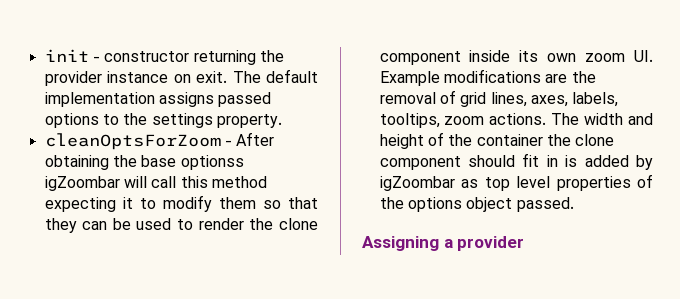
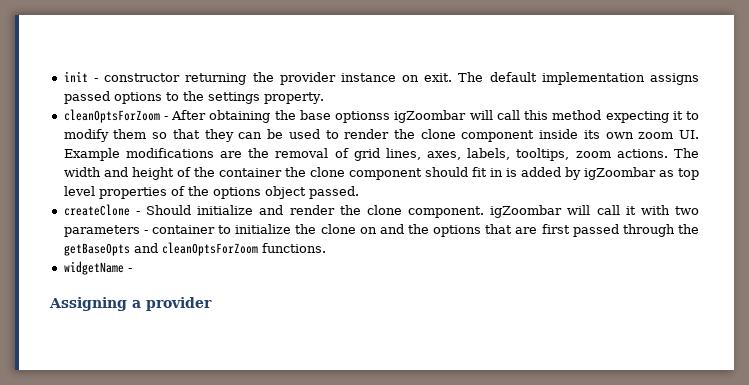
(574, 204) none -> [63,204,700,218] [63,224,699,237] [63,242,326,256] [63,261,132,275] // createClone - Should initialize and render the clone component. igZoombar will call it with two parameters - container to initialize the clone on and the options that are first passed through the getBaseOpts and cleanOptsForZoom functions. // widgetName -

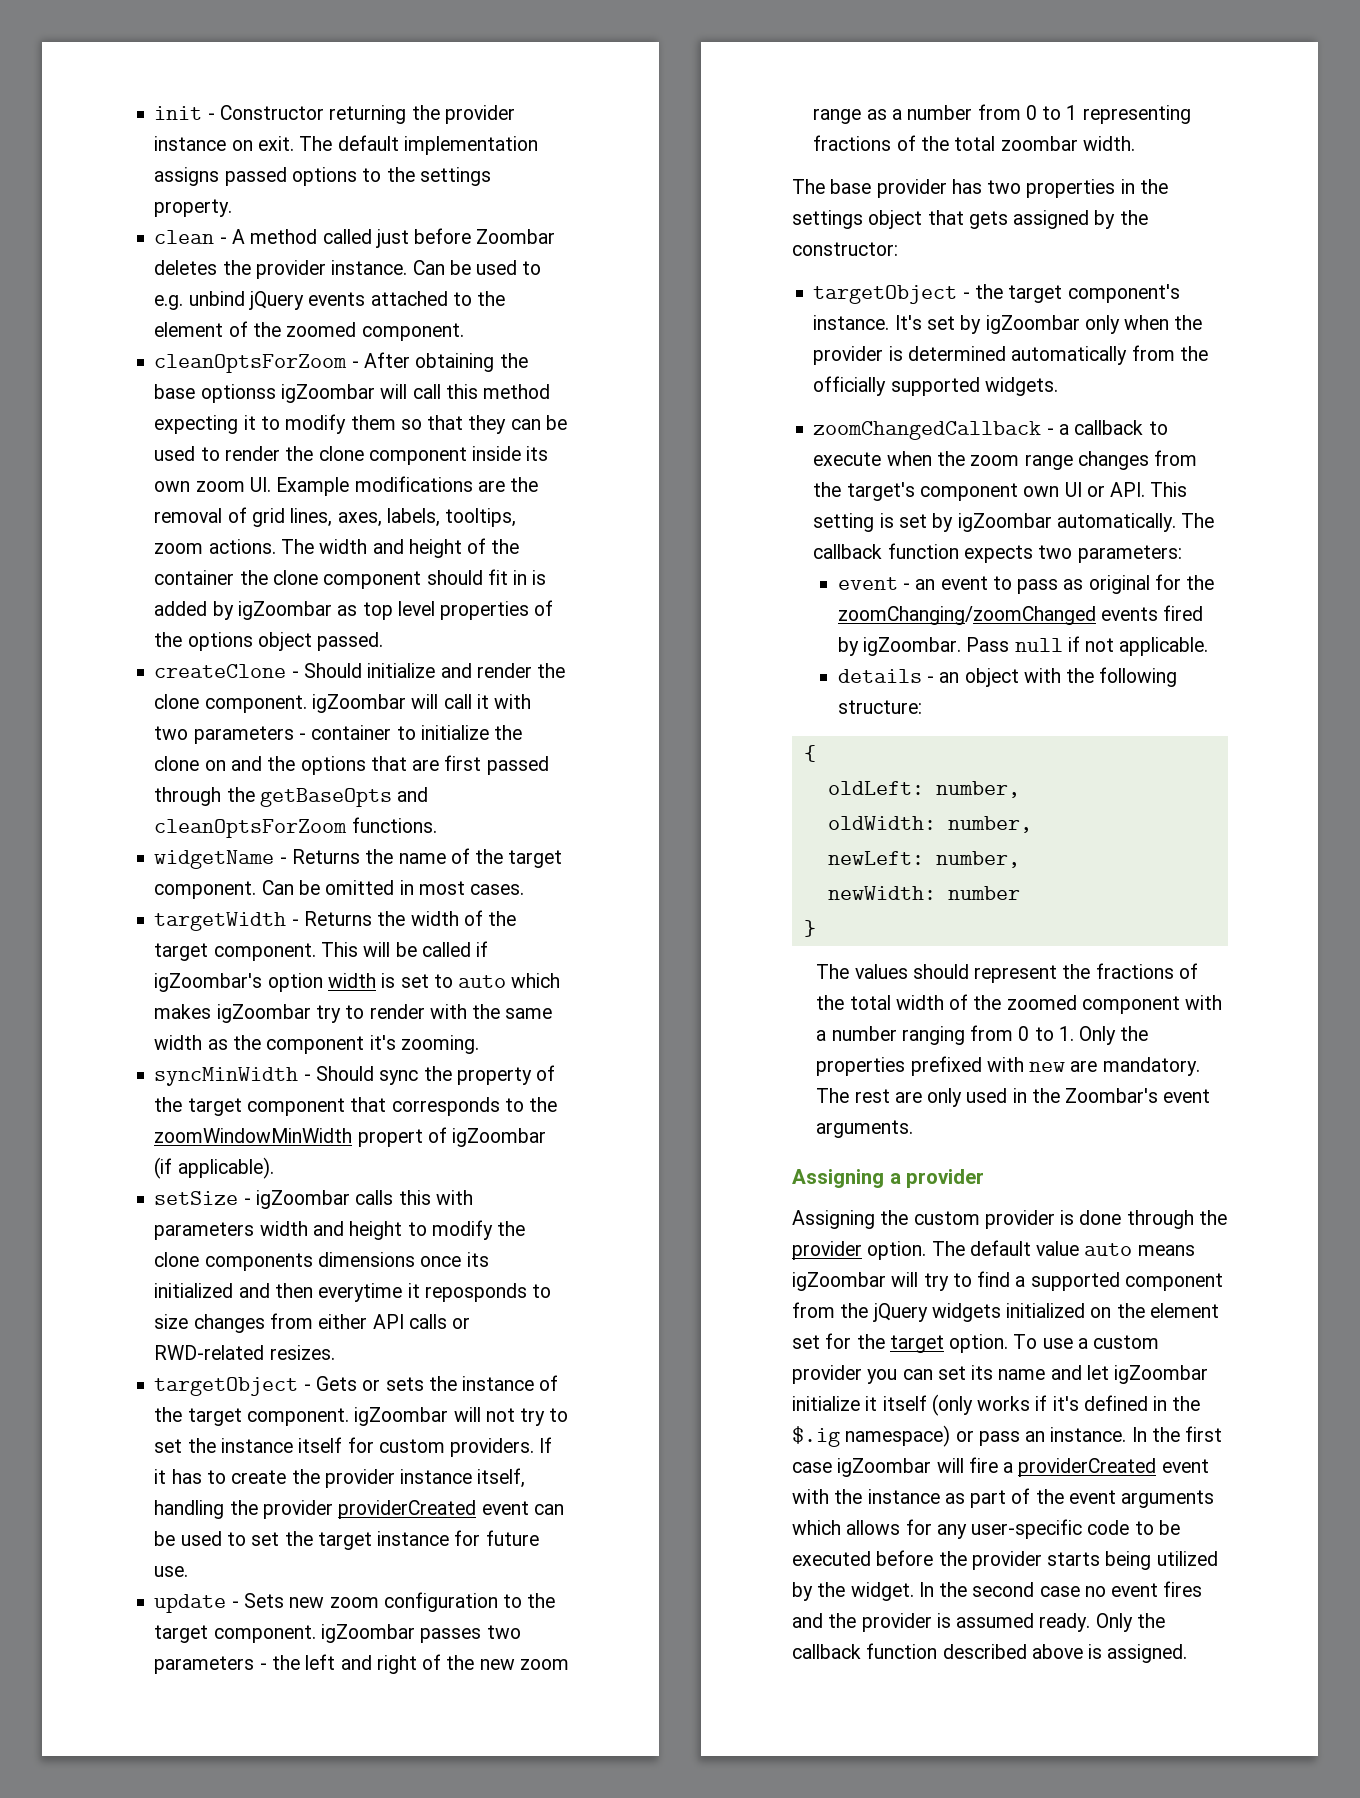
[104,73,181,82] constructor -> [219,105,324,120] Constructor
(324, 98) none -> [154,228,556,248] [154,260,542,279] [154,291,506,310] [154,321,464,341] // clean - A method called just before Zoombar deletes the provider instance. Can be used to e.g. unbind jQuery events attached to the element of the zoomed component.
[49,297,212,311] // Assigning a provider -> [291,848,563,868] [154,880,525,899] [154,910,517,931] [154,941,489,961] [154,973,561,992] [154,1004,553,1023] [154,1035,479,1054] [154,1065,556,1086] [154,1097,558,1116] [154,1127,547,1147] [154,1157,274,1179] [154,1190,473,1209] [154,1220,526,1240] [154,1252,489,1271] [154,1283,552,1302] [154,1313,471,1333] [154,1345,335,1360] [154,1375,559,1396] [154,1407,569,1426] [154,1437,553,1457] [154,1468,526,1488] [154,1500,564,1519] [154,1530,539,1550] [154,1566,189,1577] [154,1592,556,1613] [154,1624,521,1643] [154,1654,569,1674] [813,104,1191,124] [813,135,1135,151] [792,179,1168,198] [792,210,1148,229] [792,242,898,256] [813,284,1180,304] [813,315,1203,334] [813,345,1208,365] [813,376,1058,396] [813,420,1168,440] [813,450,1198,470] [813,482,1188,501] [813,513,1215,532] [813,543,1182,563] [837,574,1215,594] [837,605,1204,625] [837,636,1209,656] [837,667,1178,687] [837,700,922,714] [803,745,816,762] [827,781,1020,798] [827,816,1032,833] [827,851,1020,868] [827,886,1020,900] [803,920,816,937] [816,963,1198,983] [816,994,1223,1014] [816,1025,1149,1045] [816,1056,1200,1076] [816,1088,1211,1107] [816,1120,914,1138] [792,1169,985,1188] [792,1210,1227,1229] [792,1240,1195,1260] [792,1271,1223,1291] [792,1302,1219,1322] [792,1333,1160,1353] [792,1365,1209,1384] [792,1394,1201,1416] [792,1425,1223,1447] [792,1457,1209,1477] [792,1488,1215,1508] [792,1519,1180,1539] [792,1550,1218,1570] [792,1581,1203,1601] [792,1613,1165,1632] [792,1643,1188,1663] Returns the name of the target component. Can be omitted in most cases. // targetWidth - Returns the width of the target component. This will be called if igZoombar's option width is set to auto which makes igZoombar try to render with the same width as the component it's zooming. // syncMinWidth - Should sync the property of the target component that corresponds to the zoomWindowMinWidth propert of igZoombar (if applicable). // setSize - igZoombar calls this with parameters width and height to modify the clone components dimensions once its initialized and then everytime it reposponds to size changes from either API calls or RWD-related resizes. // targetObject - Gets or sets the instance of the target component. igZoombar will not try to set the instance itself for custom providers. If it has to create the provider instance itself, handling the provider providerCreated event can be used to set the target instance for future use. // update - Sets new zoom configuration to the target component. igZoombar passes two parameters - the left and right of the new zoom range as a number from 0 to 1 representing fractions of the total zoombar width. // The base provider has two properties in the settings object that gets assigned by the constructor: // targetObject - the target component's instance. It's set by igZoombar only when the provider is determined automatically from the officially supported widgets. // zoomChangedCallback - a callback to execute when the zoom range changes from the target's component own UI or API. This setting is set by igZoombar automatically. The callback function expects two parameters: // event - an event to pass as original for the zoomChanging/zoomChanged events fired by igZoombar. Pass null if not applicable. // details - an object with the following structure: // { // oldLeft: number, // oldWidth: number, // newLeft: number, // newWidth: number // } // The values should represent the fractions of the total width of the zoomed component with a number ranging from 0 to 1. Only the properties prefixed with new are mandatory. The rest are only used in the Zoombar's event arguments. // Assigning a provider // Assigning the custom provider is done through the provider option. The default value auto means igZoombar will try to find a supported component from the jQuery widgets initialized on the element set for the target option. To use a custom provider you can set its name and let igZoombar initialize it itself (only works if it's defined in the $.ig namespace) or pass an instance. In the first case igZoombar will fire a providerCreated event with the instance as part of the event arguments which allows for any user-specific code to be executed before the provider starts being utilized by the widget. In the second case no event fires and the provider is assumed ready. Only the callback function described above is assigned.

